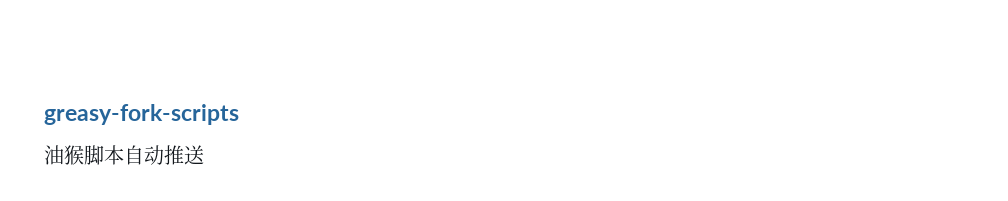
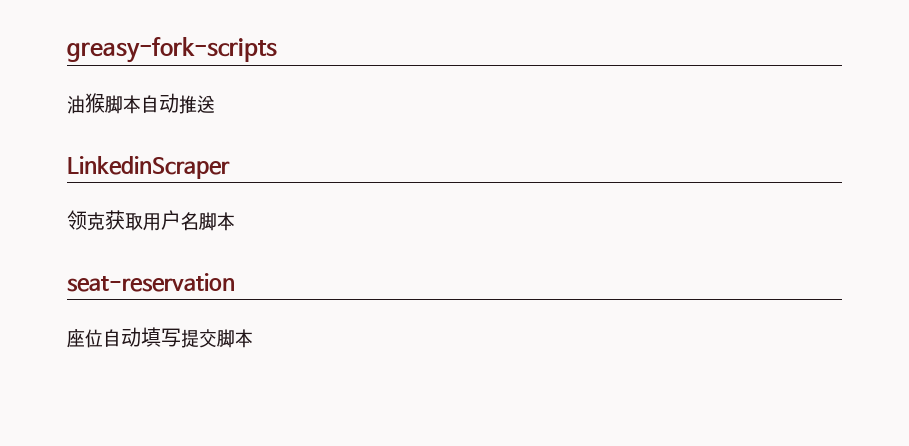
(204, 155) none -> [67,156,230,179] [67,210,235,231] [67,273,235,292] [67,327,253,348] // LinkedinScraper // 领克获取用户名脚本 // seat-reservation // 座位自动填写提交脚本

